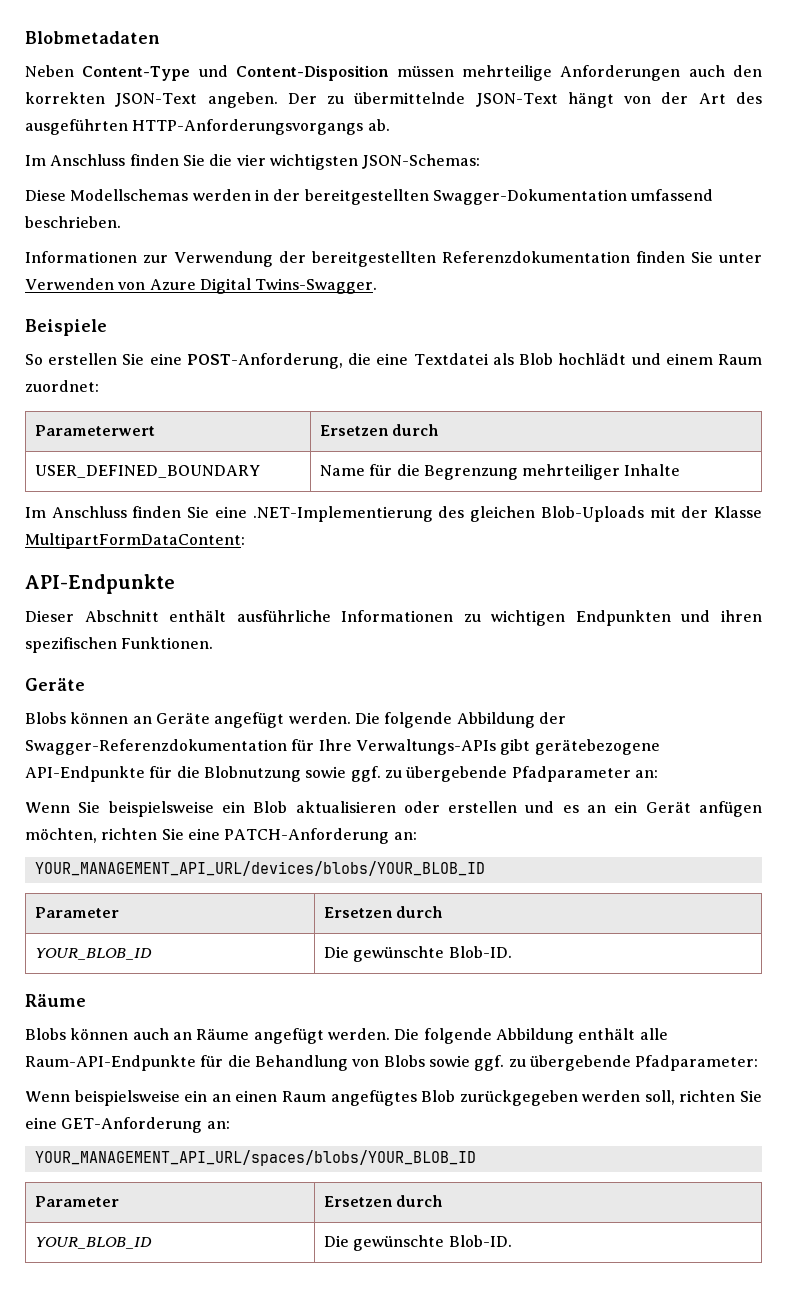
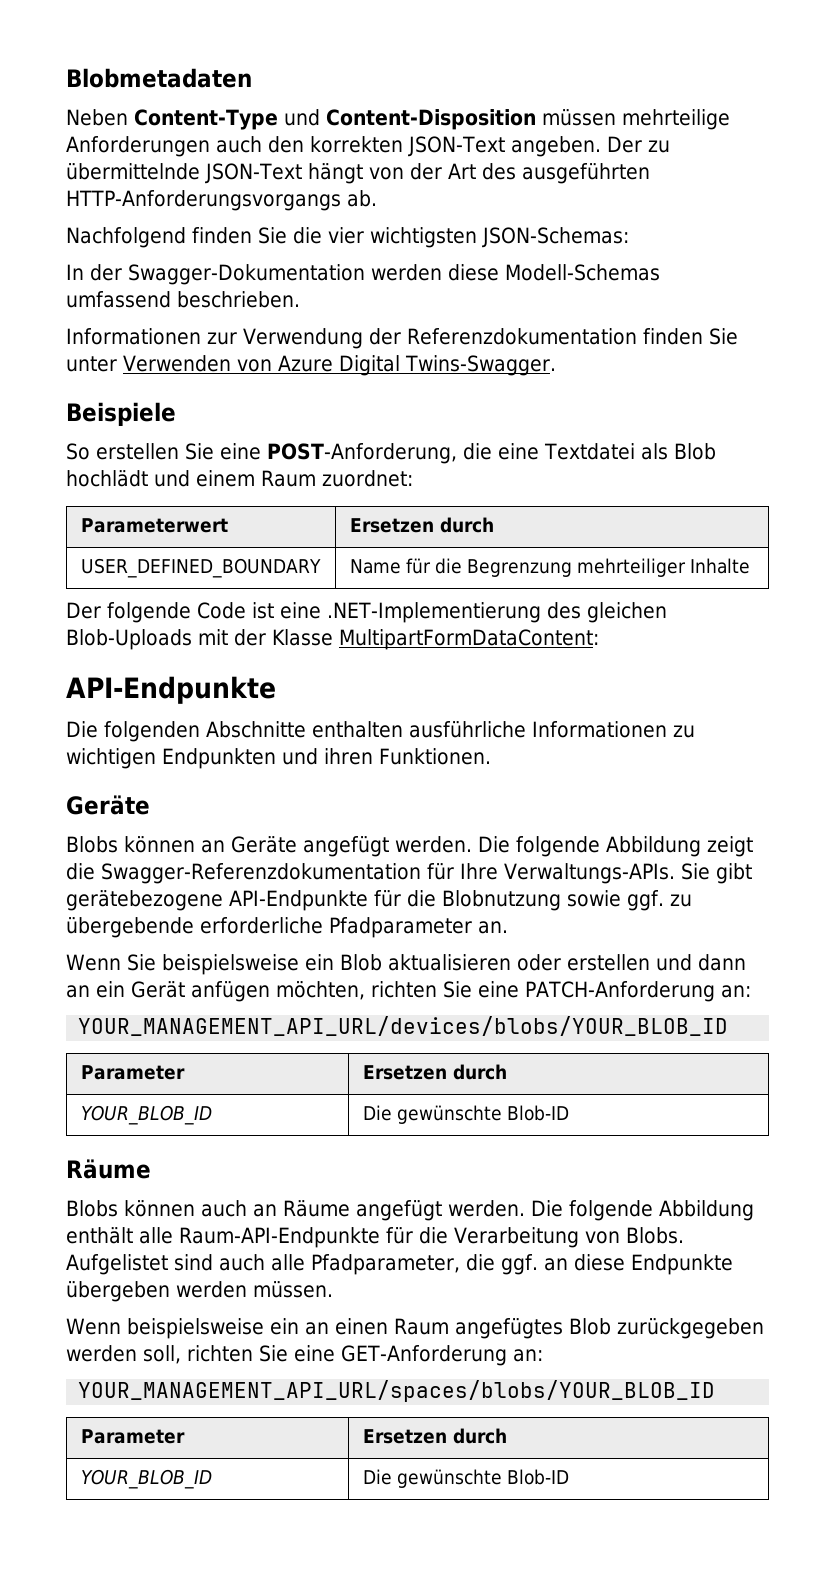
[25,154,126,166] Im Anschluss -> [66,227,186,248] Nachfolgend
[25,189,627,205] Diese Modellschemas werden in der bereitgestellten Swagger-Dokumentation -> [66,264,660,285] In der Swagger-Dokumentation werden diese Modell-Schemas
[312,251,436,267] bereitgestellten -> (401, 336) none
[25,506,210,518] Im Anschluss finden Sie -> [66,602,274,623] Der folgende Code ist
[25,610,227,622] Dieser Abschnitt enthält -> [66,721,403,742] Die folgenden Abschnitte enthalten
[25,637,117,653] spezifischen -> (373, 756) none
[538,712,566,724] der -> [706,836,753,857] [66,863,95,880] zeigt die
[355,739,496,755] Verwaltungs-APIs -> [503,863,710,884] Verwaltungs-APIs. Sie
[511,766,658,782] Pfadparameter an: -> [200,917,508,938] erforderliche Pfadparameter an.
[562,805,579,813] es -> [697,954,746,971] dann
[448,946,512,958] Blob-ID. -> [506,1105,569,1121] Blob-ID
[254,1055,759,1071] Behandlung von Blobs sowie ggf. zu übergebende Pfadparameter: -> [454,1227,684,1248] [66,1254,733,1275] [66,1281,333,1302] Verarbeitung von Blobs. Aufgelistet sind auch alle Pfadparameter, die ggf. an diese Endpunkte übergeben werden müssen.
[448,1235,512,1247] Blob-ID. -> [506,1469,569,1485] Blob-ID

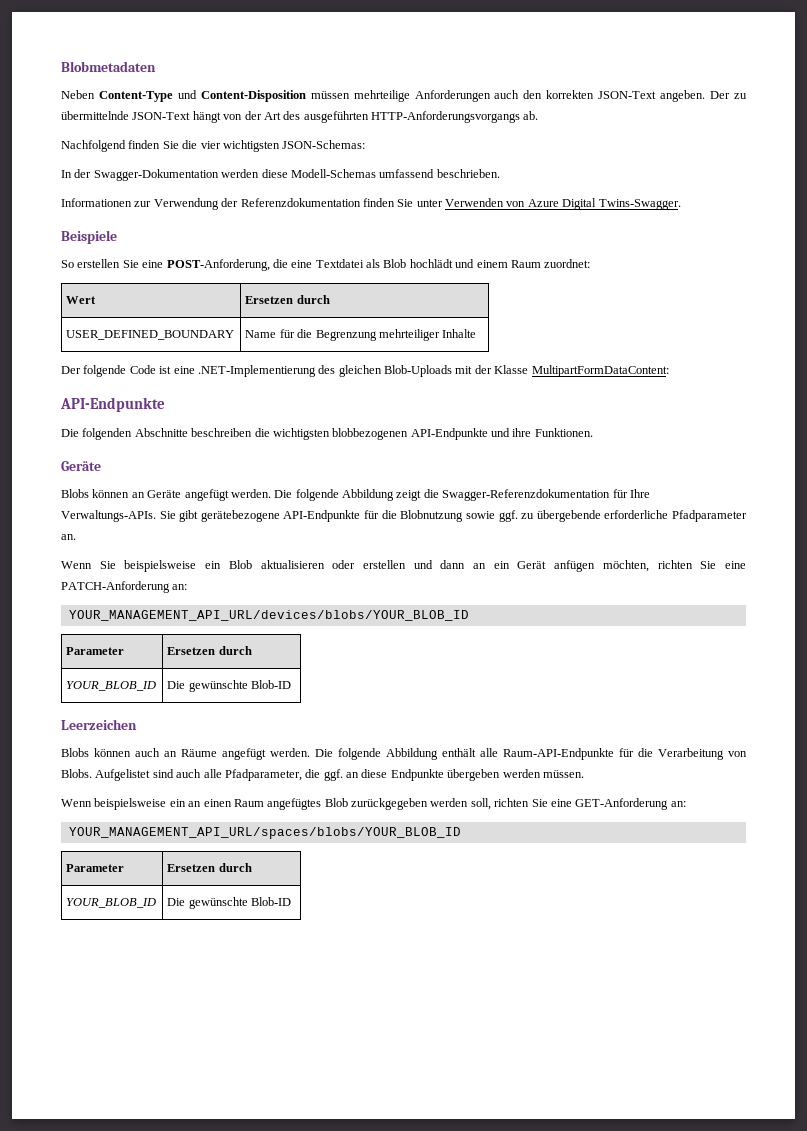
[80,518,228,533] Parameterwert -> [66,296,97,304] Wert
[312,721,695,738] [66,748,373,769] enthalten ausführliche Informationen zu wichtigen Endpunkten und ihren -> [191,428,532,440] beschreiben die wichtigsten blobbezogenen API-Endpunkte und ihre
[66,1159,151,1179] Räume -> [61,719,137,730] Leerzeichen

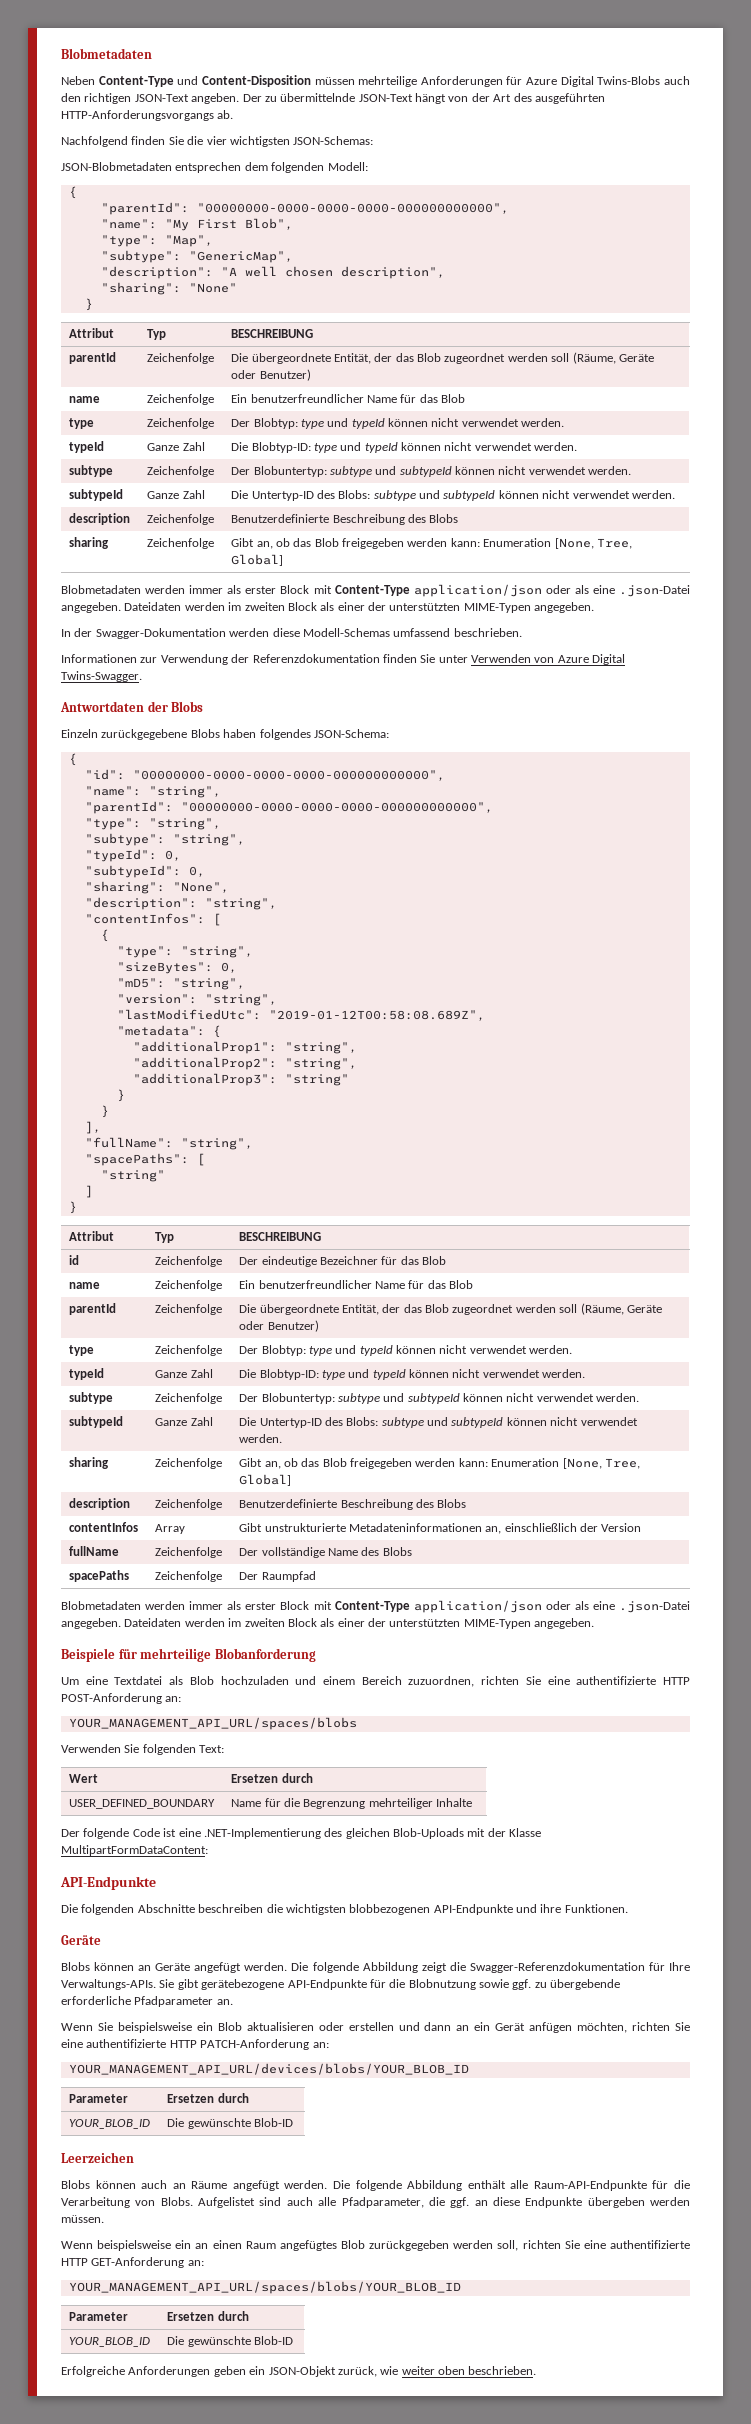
(491, 96) none -> [506,76,661,87] für Azure Digital Twins-Blobs
[546,90,595,99] korrekten -> [84,93,132,104] richtigen
(366, 144) none -> [61,162,368,173] [68,186,77,199] [100,202,509,215] [100,218,293,231] [100,235,213,247] [100,250,293,263] [100,266,445,279] [100,282,237,295] [84,298,93,311] [69,328,115,338] [147,329,167,340] [231,329,314,338] [69,352,117,364] [147,353,215,364] [231,352,654,364] [231,369,311,381] [69,396,101,403] [147,394,215,405] [231,394,466,403] [69,418,95,429] [147,418,215,429] [231,418,565,429] [69,441,105,453] [147,442,205,451] [231,442,578,453] [69,465,114,477] [147,466,215,477] [231,466,632,477] [69,489,124,501] [147,490,205,499] [231,490,675,501] [69,513,131,525] [147,514,215,525] [231,514,459,525] [69,537,110,549] [147,538,215,549] [231,538,632,549] [231,554,284,566] [61,584,690,597] [61,602,595,613] // JSON-Blobmetadaten entsprechen dem folgenden Modell: // { // "parentId": "00000000-0000-0000-0000-000000000000", // "name": "My First Blob", // "type": "Map", // "subtype": "GenericMap", // "description": "A well chosen description", // "sharing": "None" // } // Attribut | Typ | BESCHREIBUNG // parentId | Zeichenfolge | Die übergeordnete Entität, der das Blob zugeordnet werden soll (Räume, Geräte oder Benutzer) // name | Zeichenfolge | Ein benutzerfreundlicher Name für das Blob // type | Zeichenfolge | Der Blobtyp: type und typeId können nicht verwendet werden. // typeId | Ganze Zahl | Die Blobtyp-ID: type und typeId können nicht verwendet werden. // subtype | Zeichenfolge | Der Blobuntertyp: subtype und subtypeId können nicht verwendet werden. // subtypeId | Ganze Zahl | Die Untertyp-ID des Blobs: subtype und subtypeId können nicht verwendet werden. // description | Zeichenfolge | Benutzerdefinierte Beschreibung des Blobs // sharing | Zeichenfolge | Gibt an, ob das Blob freigegeben werden kann: Enumeration [None, Tree, Global] // Blobmetadaten werden immer als erster Block mit Content-Type application/json oder als eine .json-Datei angegeben. Dateidaten werden im zweiten Block als einer der unterstützten MIME-Typen angegeben.
[61,230,117,244] [61,259,288,271] Beispiele // So erstellen Sie eine POST-Anforderung, die -> [60,701,204,712] [61,729,389,740] [68,753,77,766] [84,769,445,781] [84,786,221,798] [84,801,493,814] [84,818,221,830] [84,833,245,846] [84,849,181,862] [84,865,205,878] [84,881,229,894] [84,897,277,910] [84,913,221,926] [100,929,109,942] [116,946,253,958] [116,962,237,974] [116,978,245,990] [116,994,277,1006] [116,1009,485,1021] [116,1025,221,1038] [132,1041,357,1054] [132,1057,357,1070] [132,1073,349,1086] [116,1089,125,1102] [100,1105,109,1118] [84,1121,101,1134] [84,1137,253,1150] [84,1153,205,1166] [100,1170,165,1182] [84,1185,93,1198] [68,1201,77,1214] [69,1231,115,1241] [155,1232,175,1243] [239,1232,322,1241] [69,1255,80,1265] [155,1256,223,1267] [239,1256,447,1267] [69,1282,101,1289] [155,1280,223,1291] [239,1280,474,1289] [69,1303,117,1315] [155,1304,223,1315] [239,1303,662,1315] [239,1320,319,1332] [69,1345,95,1356] [155,1345,223,1356] [239,1345,573,1356] [69,1368,105,1380] [155,1369,213,1378] [239,1369,586,1380] [69,1392,114,1404] [155,1393,223,1404] [239,1393,640,1404] [69,1416,124,1428] [155,1417,213,1426] [239,1417,638,1428] [239,1434,283,1443] [69,1457,110,1469] [155,1458,223,1469] [239,1458,640,1469] [239,1474,292,1486] [69,1498,131,1510] [155,1499,223,1510] [239,1499,467,1510] [69,1522,139,1532] [155,1524,186,1534] [239,1523,642,1534] [69,1546,120,1556] [155,1547,223,1558] [239,1547,412,1558] [69,1570,130,1582] [155,1571,223,1582] [239,1571,316,1582] [61,1600,690,1613] [61,1618,595,1629] [61,1648,316,1662] [61,1677,79,1685] Antwortdaten der Blobs // Einzeln zurückgegebene Blobs haben folgendes JSON-Schema: // { // "id": "00000000-0000-0000-0000-000000000000", // "name": "string", // "parentId": "00000000-0000-0000-0000-000000000000", // "type": "string", // "subtype": "string", // "typeId": 0, // "subtypeId": 0, // "sharing": "None", // "description": "string", // "contentInfos": [ // { // "type": "string", // "sizeBytes": 0, // "mD5": "string", // "version": "string", // "lastModifiedUtc": "2019-01-12T00:58:08.689Z", // "metadata": { // "additionalProp1": "string", // "additionalProp2": "string", // "additionalProp3": "string" // } // } // ], // "fullName": "string", // "spacePaths": [ // "string" // ] // } // Attribut | Typ | BESCHREIBUNG // id | Zeichenfolge | Der eindeutige Bezeichner für das Blob // name | Zeichenfolge | Ein benutzerfreundlicher Name für das Blob // parentId | Zeichenfolge | Die übergeordnete Entität, der das Blob zugeordnet werden soll (Räume, Geräte oder Benutzer) // type | Zeichenfolge | Der Blobtyp: type und typeId können nicht verwendet werden. // typeId | Ganze Zahl | Die Blobtyp-ID: type und typeId können nicht verwendet werden. // subtype | Zeichenfolge | Der Blobuntertyp: subtype und subtypeId können nicht verwendet werden. // subtypeId | Ganze Zahl | Die Untertyp-ID des Blobs: subtype und subtypeId können nicht verwendet werden. // sharing | Zeichenfolge | Gibt an, ob das Blob freigegeben werden kann: Enumeration [None, Tree, Global] // description | Zeichenfolge | Benutzerdefinierte Beschreibung des Blobs // contentInfos | Array | Gibt unstrukturierte Metadateninformationen an, einschließlich der Version // fullName | Zeichenfolge | Der vollständige Name des Blobs // spacePaths | Zeichenfolge | Der Raumpfad // Blobmetadaten werden immer als erster Block mit Content-Type application/json oder als eine .json-Datei angegeben. Dateidaten werden im zweiten Block als einer der unterstützten MIME-Typen angegeben. // Beispiele für mehrteilige Blobanforderung // Um
[409,259,453,268] hochlädt -> [220,1676,289,1685] hochzuladen
[510,259,591,268] Raum zuordnet: -> [361,1676,690,1687] [61,1693,182,1704] [68,1717,357,1730] [61,1744,225,1755] Bereich zuzuordnen, richten Sie eine authentifizierte HTTP POST-Anforderung an: // YOUR_MANAGEMENT_API_URL/spaces/blobs // Verwenden Sie folgenden Text:
(746, 565) none -> [86,2039,197,2048] authentifizierte HTTP
(572, 803) none -> [610,2240,690,2249] [61,2258,88,2266] authentifizierte HTTP
(292, 901) none -> [61,2366,537,2377] // Erfolgreiche Anforderungen geben ein JSON-Objekt zurück, wie weiter oben beschrieben.

